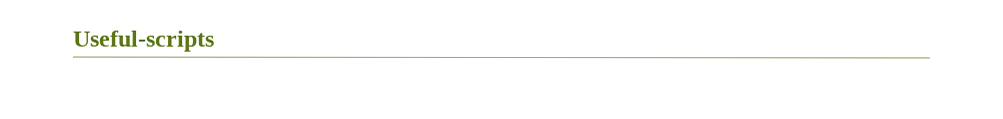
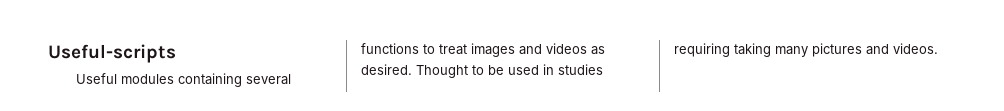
(215, 41) none -> [75,73,291,87] [361,43,605,57] [361,64,603,78] [674,43,938,57] // Useful modules containing several functions to treat images and videos as desired. Thought to be used in studies requiring taking many pictures and videos.

